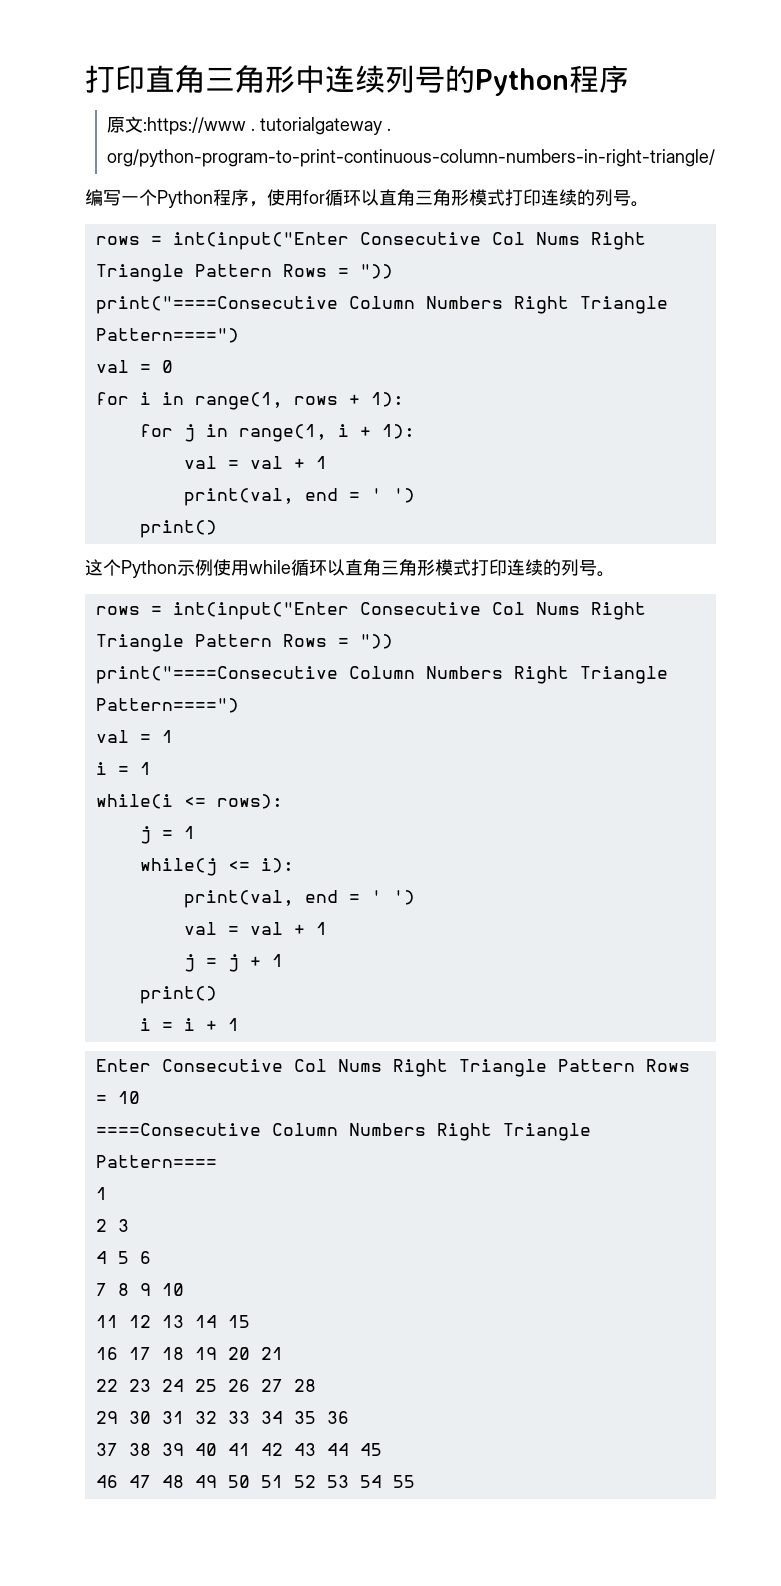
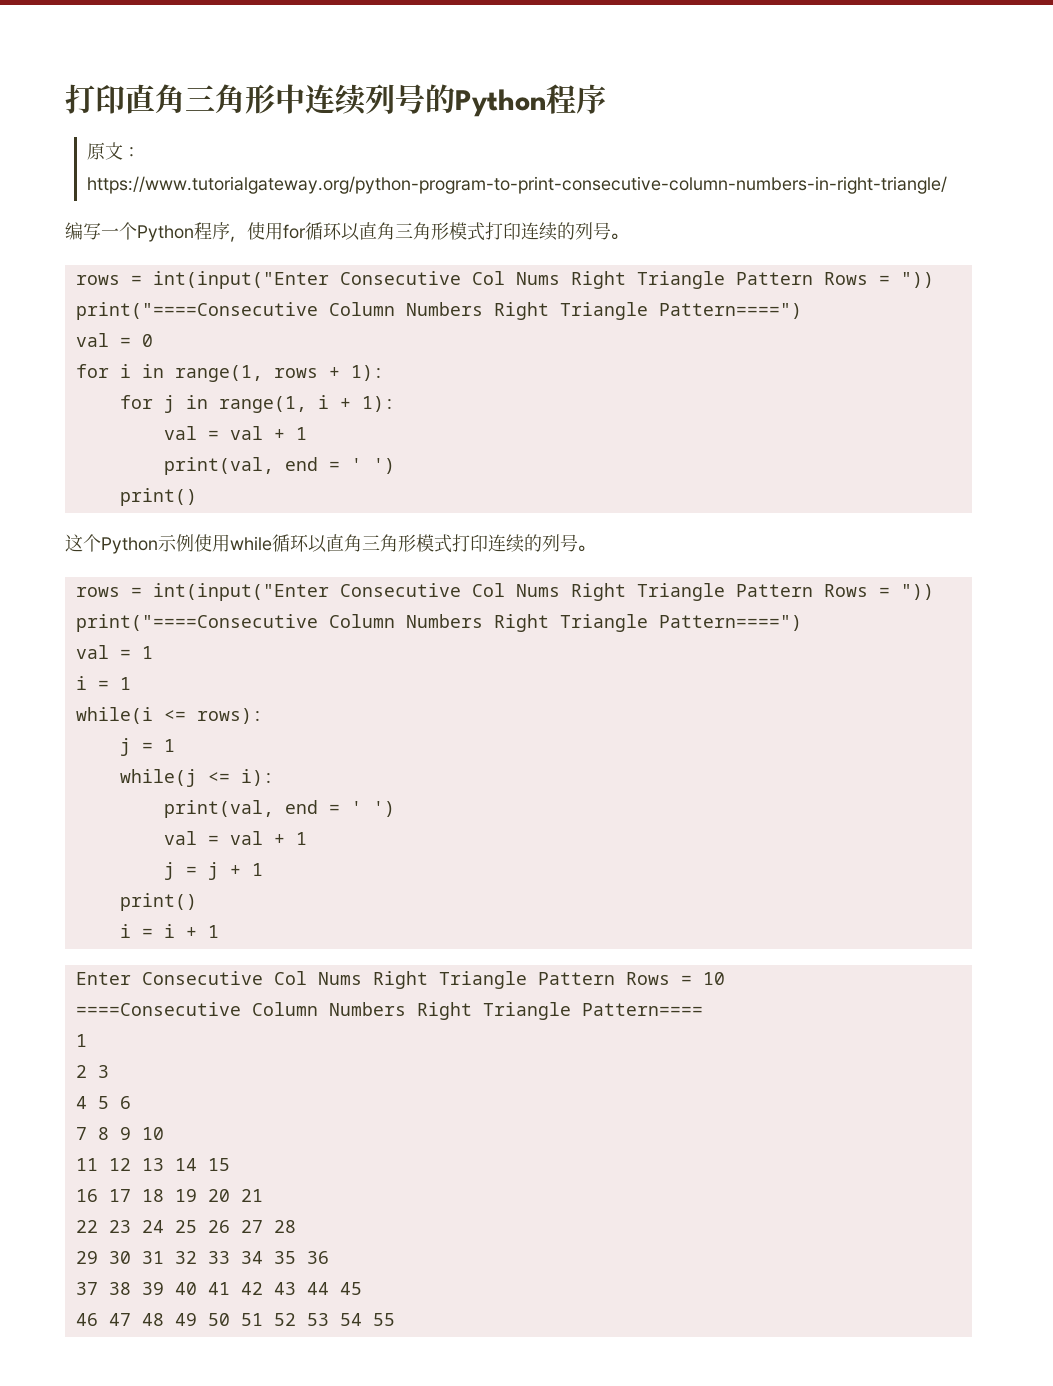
[143,117,392,135] [107,149,716,167] :https://www . tutorialgateway . org/python-program-to-print-continuous-column-numbers-in-right-triangle/ -> [122,146,140,158] [86,176,947,194] ：https://www.tutorialgateway.org/python-program-to-print-consecutive-column-numbers-in-right-triangle/

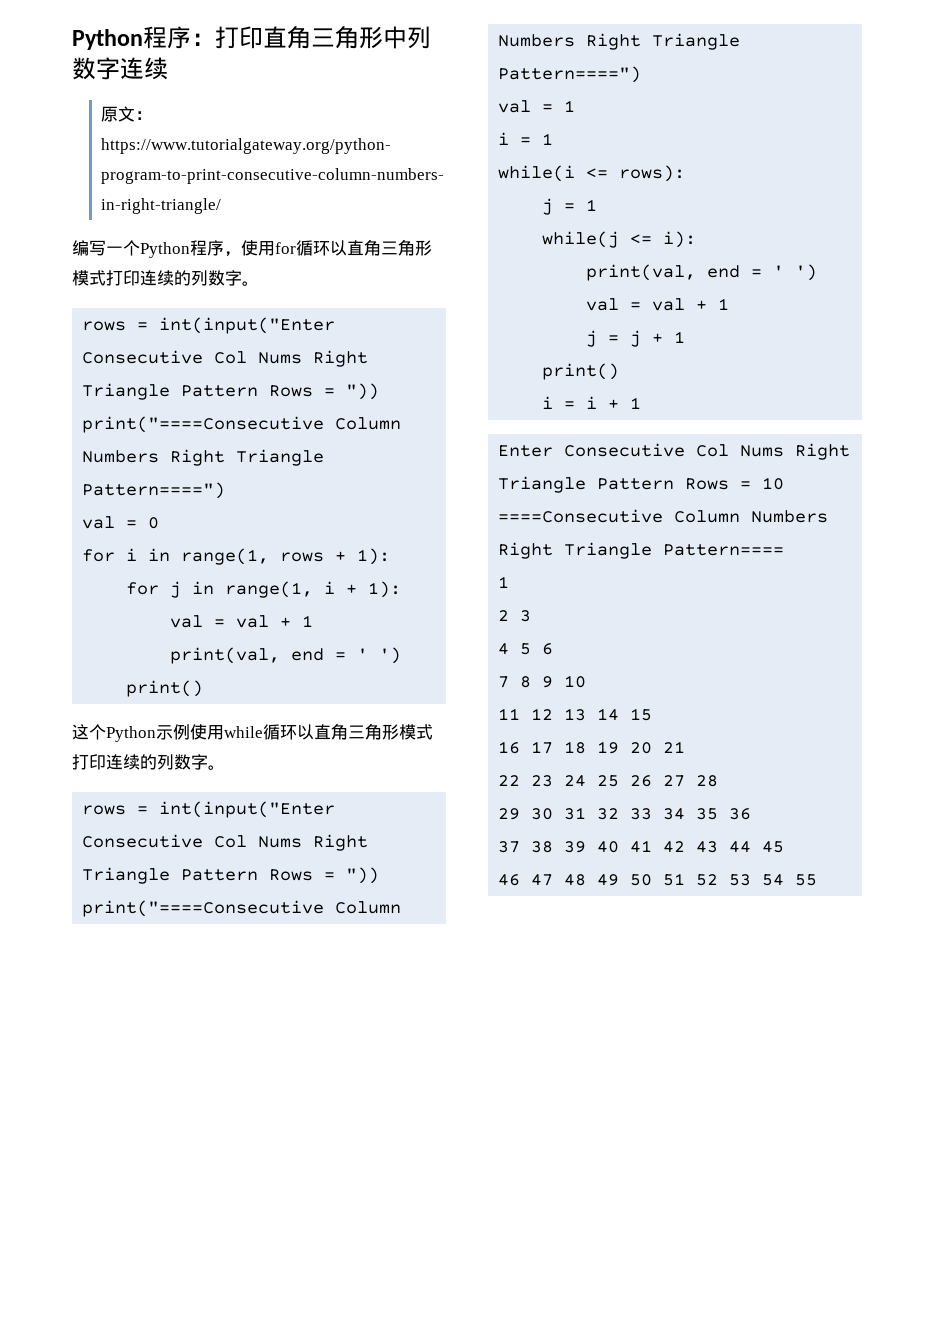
(65, 99) none -> [72,26,215,50] Python程序：
[305,84,606,117] 连续列号的Python程序 -> [407,26,431,49] [72,57,168,80] 列数字连续
[593,222,611,240] 号 -> [208,270,242,286] 数字
[560,534,578,552] 号 -> [174,754,208,770] 数字

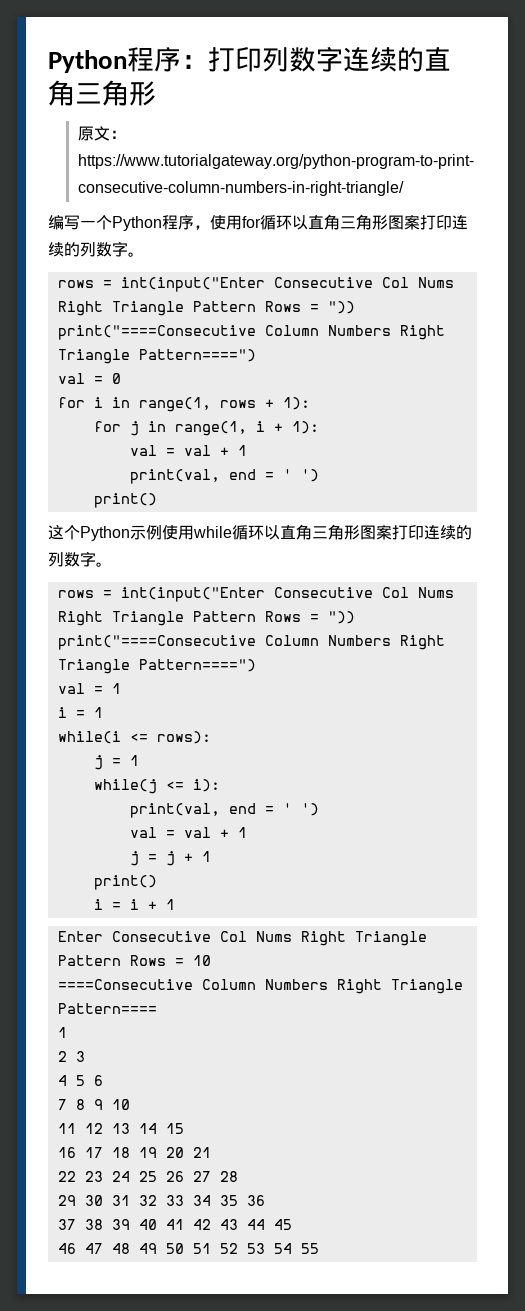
[263,26,431,49] [72,57,168,80] 直角三角形中列数字连续 -> [262,46,451,72] [48,80,156,106] 列数字连续的直角三角形
[72,270,106,286] 模式 -> [388,215,420,230] 图案
[399,724,433,740] 模式 -> [360,525,392,540] 图案

